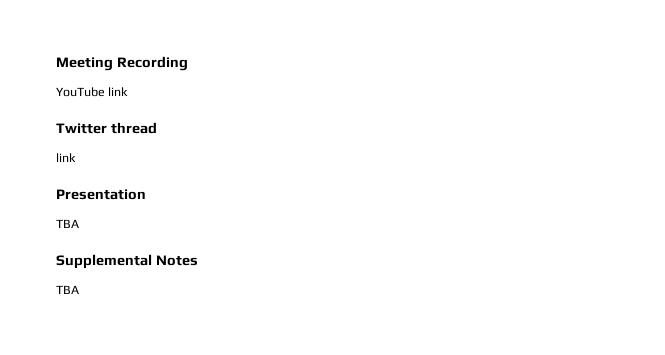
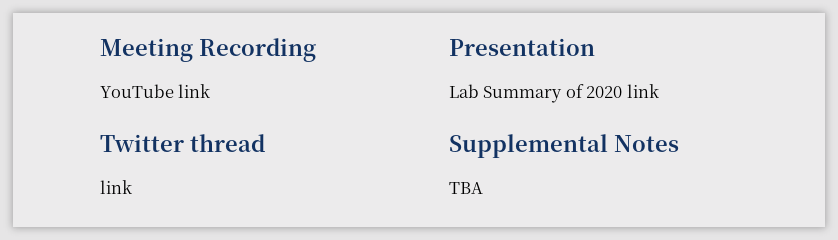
[56,219,79,228] TBA -> [449,84,659,103] Lab Summary of 2020 link

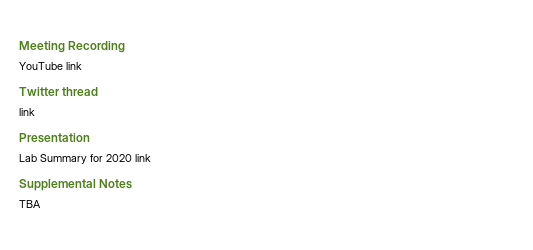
[565,84,584,98] of -> [90,154,103,162] for

